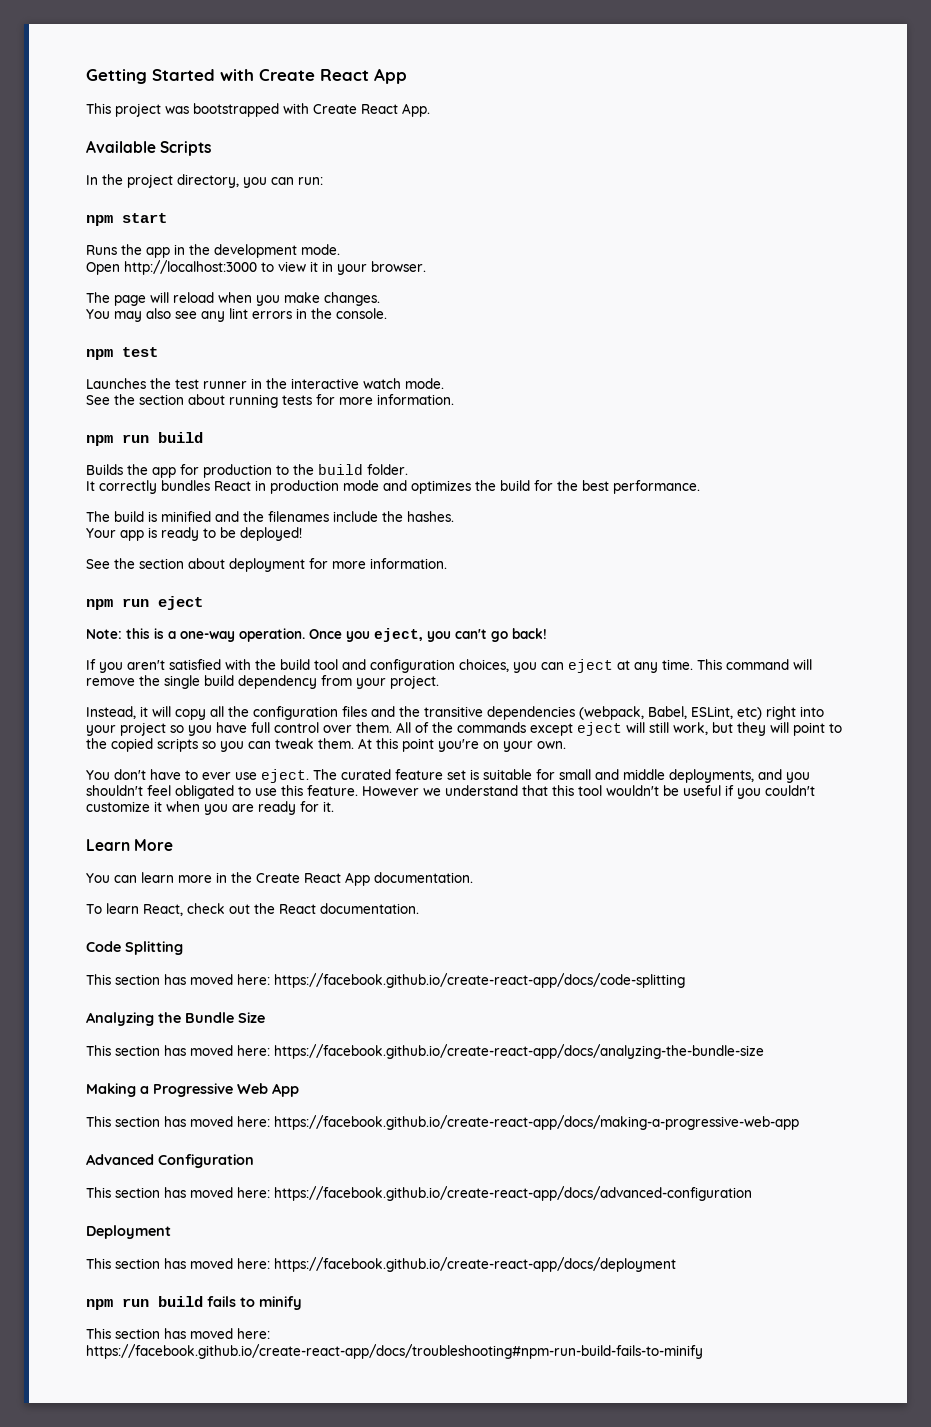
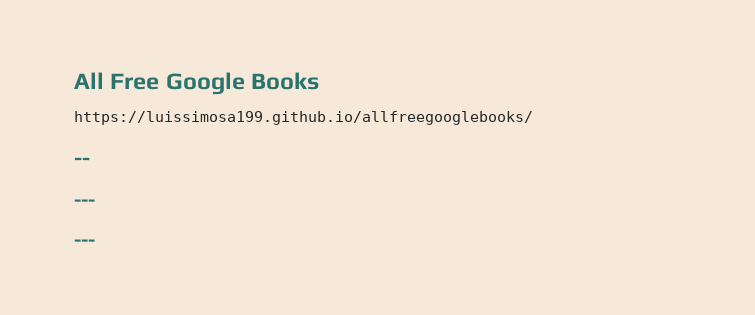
[86,68,407,84] [86,103,430,117] [86,140,212,156] [86,174,323,188] [86,213,167,226] [86,244,340,258] [86,260,426,275] [86,292,380,306] [86,308,387,322] [86,347,158,360] [86,378,444,389] [86,394,454,408] [86,432,203,446] [86,464,408,478] [86,480,700,494] [86,511,454,522] [86,527,302,541] [86,558,447,572] [86,596,203,610] [86,628,547,642] [86,659,812,673] [86,675,439,689] [86,706,824,720] [86,722,842,736] [86,738,566,752] [86,769,810,783] [86,785,815,799] [86,801,334,815] [86,839,174,851] [86,872,473,886] [86,903,419,916] [86,941,183,955] [86,973,685,988] [86,1012,265,1026] [86,1044,764,1059] [86,1083,299,1097] [86,1115,799,1130] [86,1154,254,1168] [86,1186,752,1201] [86,1225,171,1239] [86,1257,676,1272] [86,1296,302,1310] [86,1328,270,1339] [86,1344,703,1359] Getting Started with Create React App // This project was bootstrapped with Create React App. // Available Scripts // In the project directory, you can run: // npm start // Runs the app in the development mode. // Open http://localhost:3000 to view it in your browser. // The page will reload when you make changes. // You may also see any lint errors in the console. // npm test // Launches the test runner in the interactive watch mode. // See the section about running tests for more information. // npm run build // Builds the app for production to the build folder. // It correctly bundles React in production mode and optimizes the build for the best performance. // The build is minified and the filenames include the hashes. // Your app is ready to be deployed! // See the section about deployment for more information. // npm run eject // Note: this is a one-way operation. Once you eject, you can't go back! // If you aren't satisfied with the build tool and configuration choices, you can eject at any time. This command will remove the single build dependency from your project. // Instead, it will copy all the configuration files and the transitive dependencies (webpack, Babel, ESLint, etc) right into your project so you have full control over them. All of the commands except eject will still work, but they will point to the copied scripts so you can tweak them. At this point you're on your own. // You don't have to ever use eject. The curated feature set is suitable for small and middle deployments, and you shouldn't feel obligated to use this feature. However we understand that this tool wouldn't be useful if you couldn't customize it when you are ready for it. // Learn More // You can learn more in the Create React App documentation. // To learn React, check out the React documentation. // Code Splitting // This section has moved here: https://facebook.github.io/create-react-app/docs/code-splitting // Analyzing the Bundle Size // This section has moved here: https://facebook.github.io/create-react-app/docs/analyzing-the-bundle-size // Making a Progressive Web App // This section has moved here: https://facebook.github.io/create-react-app/docs/making-a-progressive-web-app // Advanced Configuration // This section has moved here: https://facebook.github.io/create-react-app/docs/advanced-configuration // Deployment // This section has moved here: https://facebook.github.io/create-react-app/docs/deployment // npm run build fails to minify // This section has moved here: https://facebook.github.io/create-react-app/docs/troubleshooting#npm-run-build-fails-to-minify -> [74,72,320,95] [74,111,533,125] [74,157,90,165] [74,199,95,206] [74,239,95,246] All Free Google Books // https://luissimosa199.github.io/allfreegooglebooks/ // -- // --- // ---

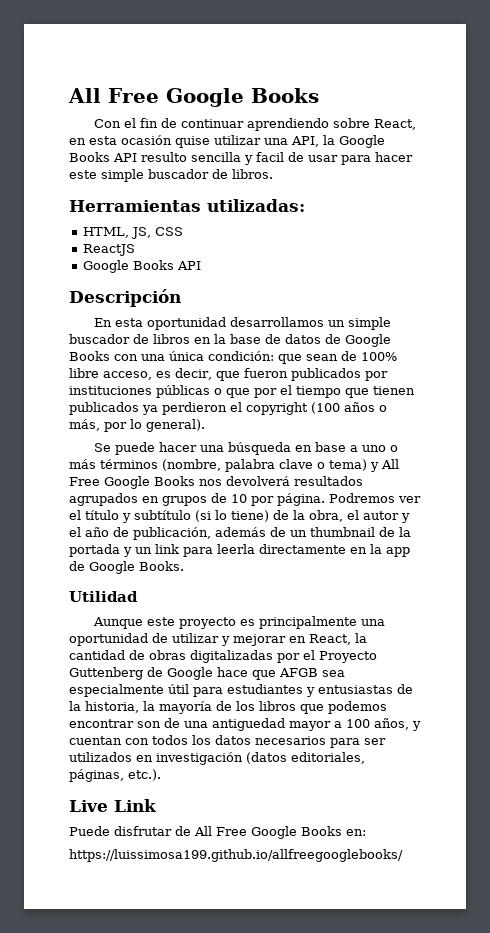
[74,111,533,125] [74,157,90,165] [74,199,95,206] [74,239,95,246] https://luissimosa199.github.io/allfreegooglebooks/ // -- // --- // --- -> [93,118,416,131] [69,135,385,148] [69,152,413,165] [69,169,273,182] [69,199,305,212] [82,227,183,239] [82,244,135,256] [82,260,201,273] [69,289,181,307] [93,317,391,330] [69,334,391,347] [69,351,397,364] [69,368,388,381] [69,385,415,398] [69,402,387,415] [69,419,205,432] [93,442,398,455] [69,459,399,472] [69,476,363,489] [69,493,421,506] [69,510,410,523] [69,527,411,540] [69,544,410,557] [69,561,184,574] [69,591,138,602] [92,616,385,629] [69,633,367,646] [69,650,377,663] [69,667,345,680] [69,684,413,697] [69,701,387,714] [69,718,421,731] [69,735,386,748] [69,752,365,765] [69,769,161,782] [69,799,157,812] [69,826,366,839] [69,849,403,862] Con el fin de continuar aprendiendo sobre React, en esta ocasión quise utilizar una API, la Google Books API resulto sencilla y facil de usar para hacer este simple buscador de libros. // Herramientas utilizadas: // HTML, JS, CSS // ReactJS // Google Books API // Descripción // En esta oportunidad desarrollamos un simple buscador de libros en la base de datos de Google Books con una única condición: que sean de 100% libre acceso, es decir, que fueron publicados por instituciones públicas o que por el tiempo que tienen publicados ya perdieron el copyright (100 años o más, por lo general). // Se puede hacer una búsqueda en base a uno o más términos (nombre, palabra clave o tema) y All Free Google Books nos devolverá resultados agrupados en grupos de 10 por página. Podremos ver el título y subtítulo (si lo tiene) de la obra, el autor y el año de publicación, además de un thumbnail de la portada y un link para leerla directamente en la app de Google Books. // Utilidad // Aunque este proyecto es principalmente una oportunidad de utilizar y mejorar en React, la cantidad de obras digitalizadas por el Proyecto Guttenberg de Google hace que AFGB sea especialmente útil para estudiantes y entusiastas de la historia, la mayoría de los libros que podemos encontrar son de una antiguedad mayor a 100 años, y cuentan con todos los datos necesarios para ser utilizados en investigación (datos editoriales, páginas, etc.). // Live Link // Puede disfrutar de All Free Google Books en: // https://luissimosa199.github.io/allfreegooglebooks/

